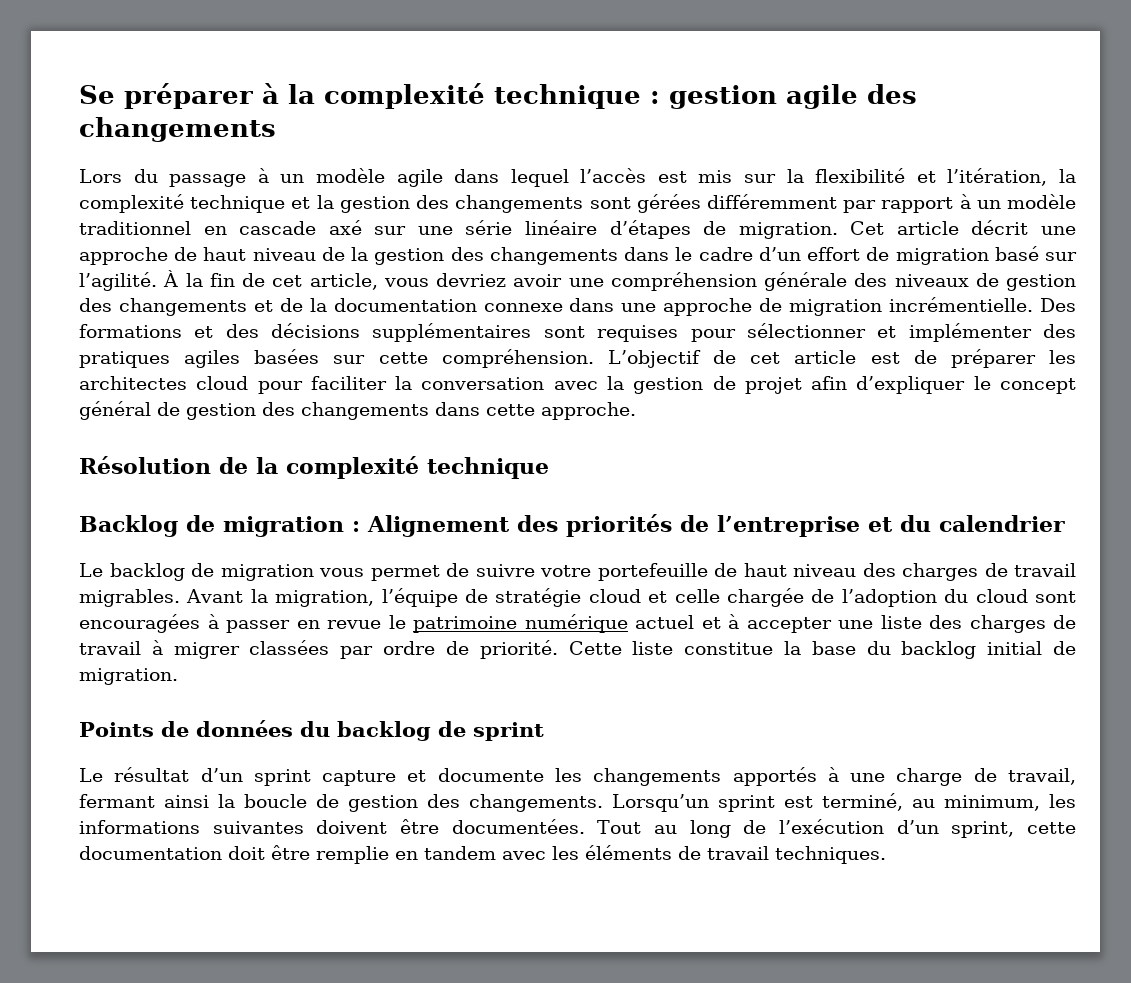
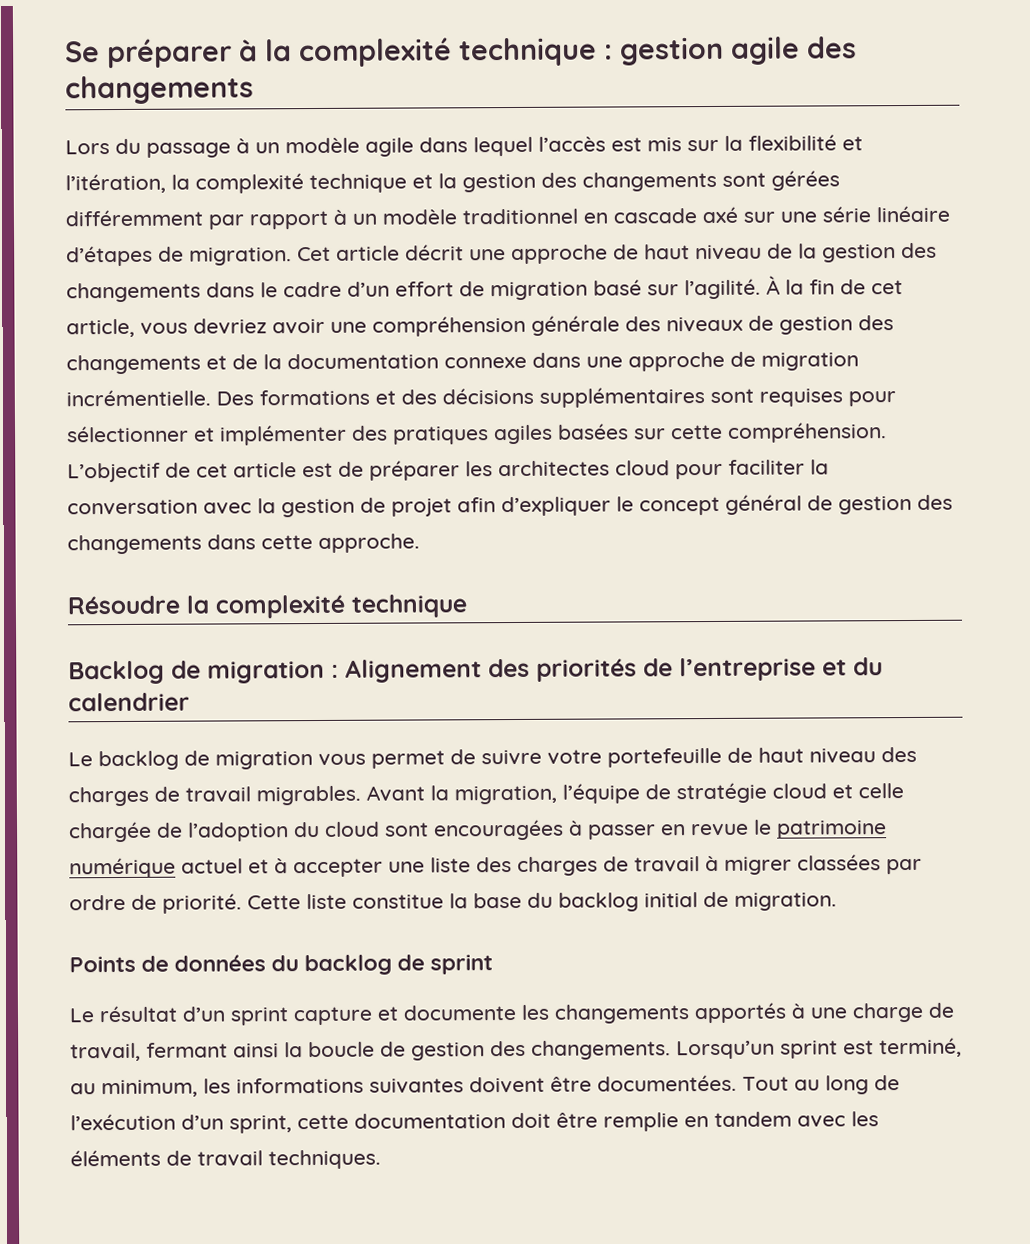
[79,456,248,474] Résolution de -> [67,595,180,615] Résoudre

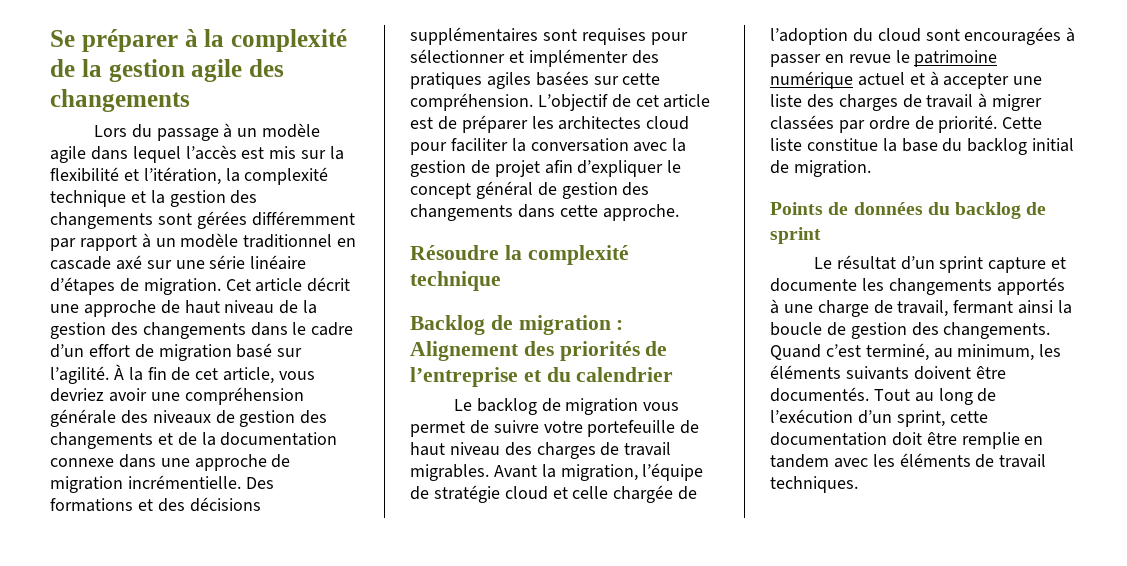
[459,37,613,67] technique : -> [50,59,102,77] de la
[676,1040,874,1060] Lorsqu’un sprint est -> [770,344,861,360] Quand c’est
[236,1077,464,1094] informations suivantes -> [770,365,909,380] éléments suivants
[597,1074,737,1092] documentées. -> [770,387,869,402] documentés.

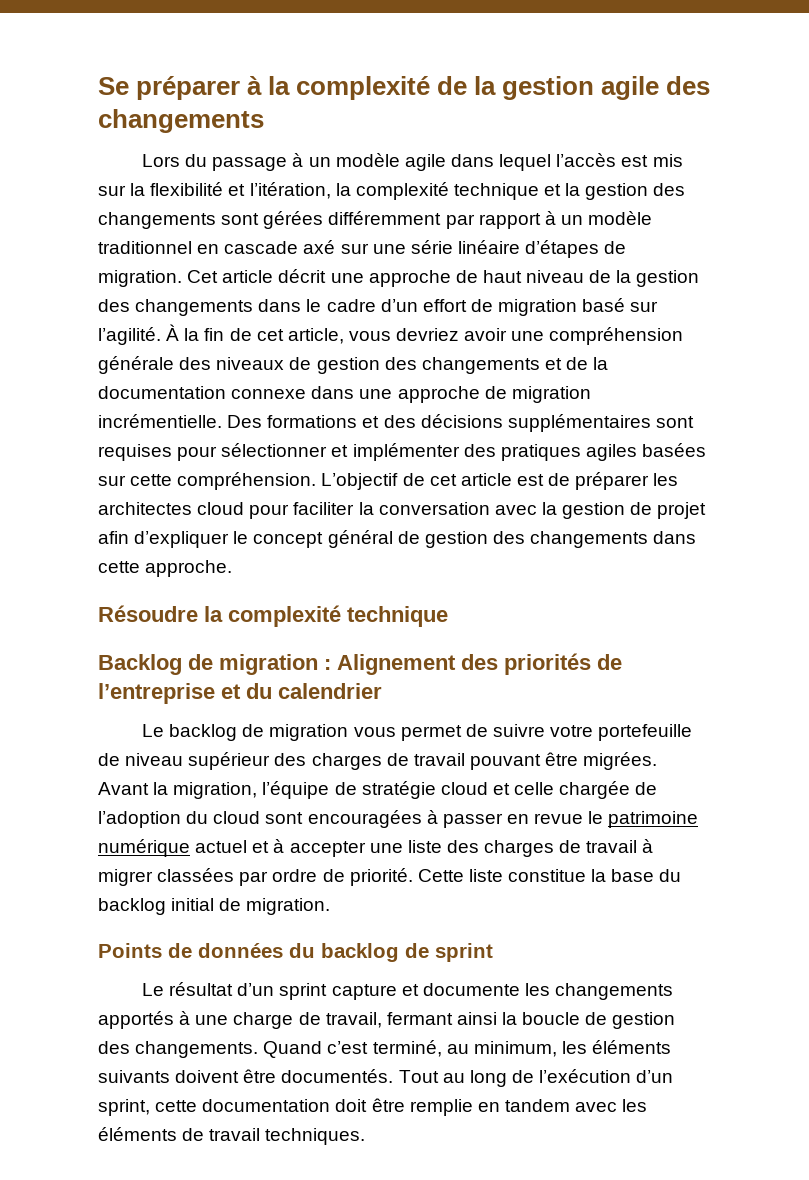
[410,442,672,459] [410,464,489,481] haut niveau des charges de travail migrables. -> [125,752,658,770] niveau supérieur des charges de travail pouvant être migrées.

